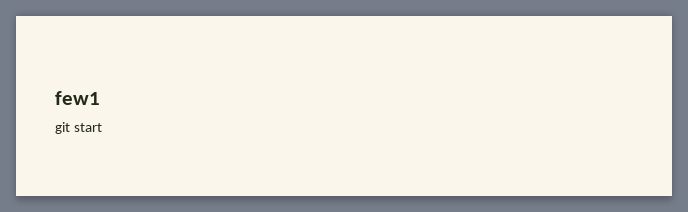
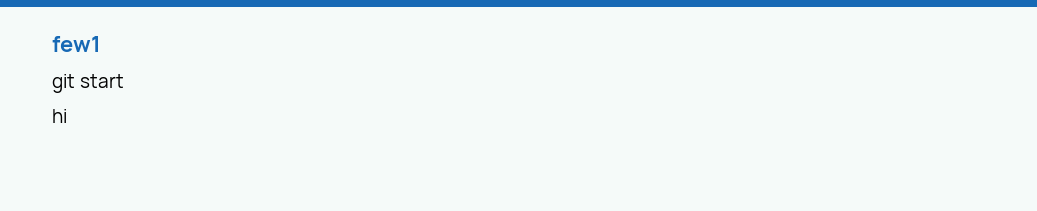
(102, 127) none -> [52,109,67,123] // hi

